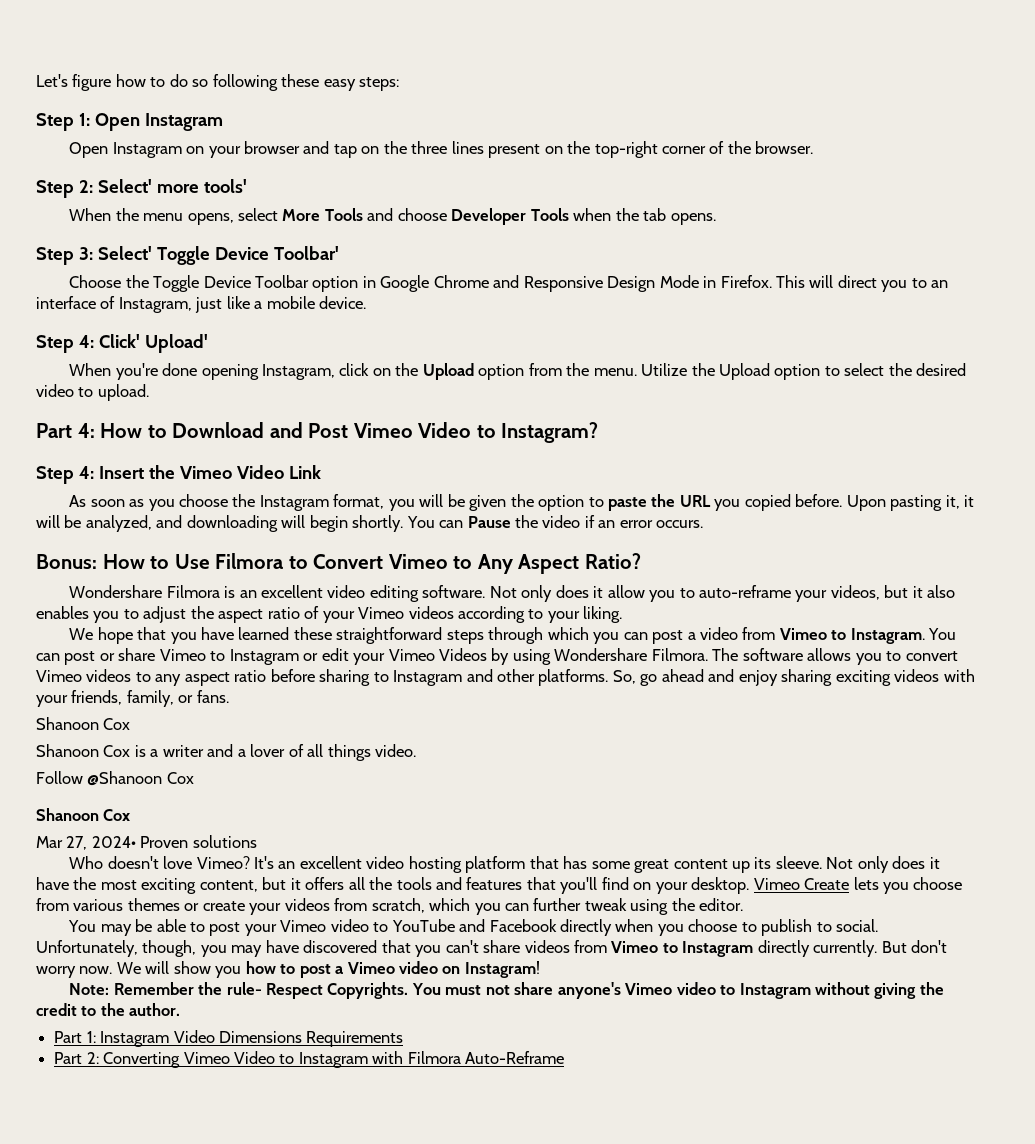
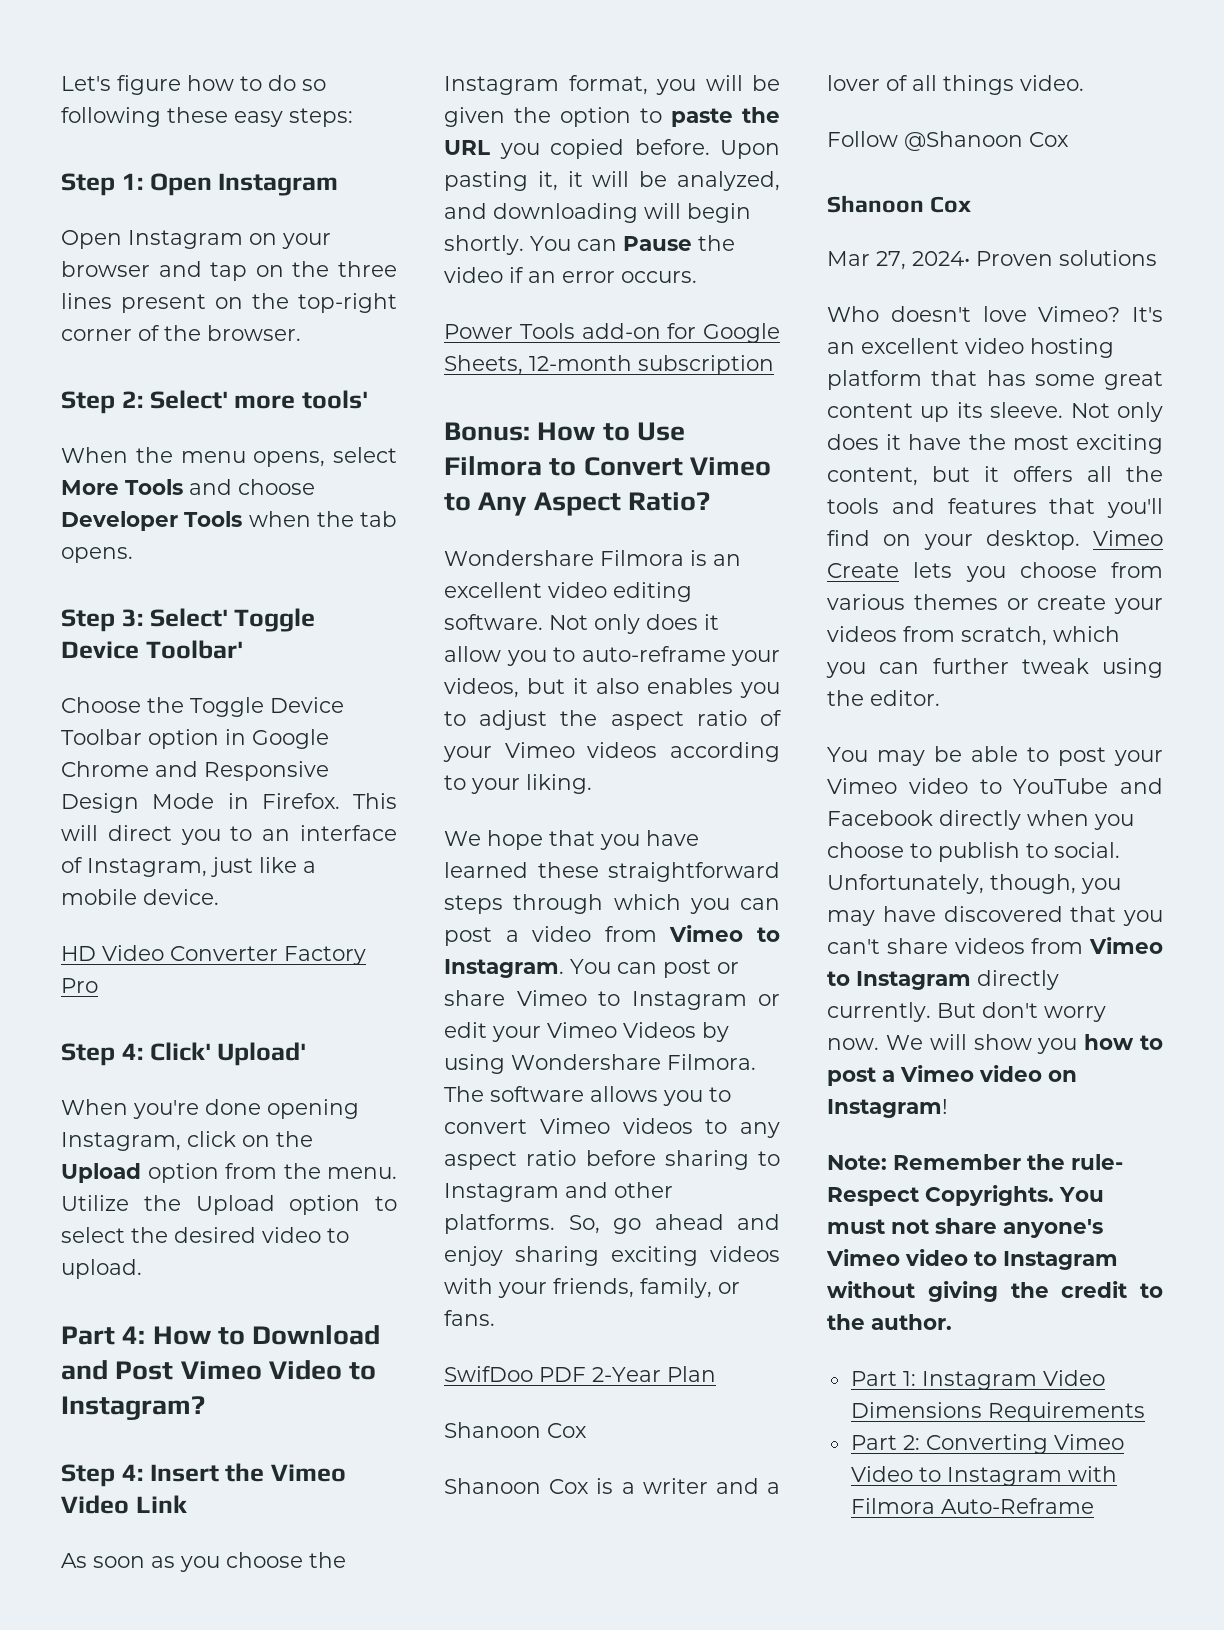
(367, 302) none -> [61,945,366,965] [61,978,98,993] // HD Video Converter Factory Pro
(704, 524) none -> [444,323,780,343] [444,355,774,375] // Power Tools add-on for Google Sheets, 12-month subscription
(229, 696) none -> [444,1366,716,1382] // SwifDoo PDF 2-Year Plan

